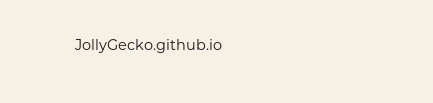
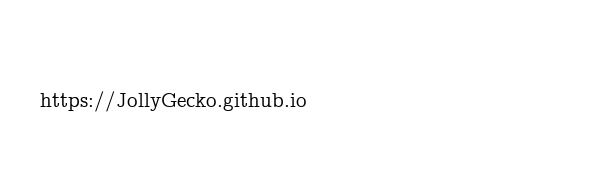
[74,39,222,53] JollyGecko.github.io -> [40,91,307,112] https://JollyGecko.github.io

